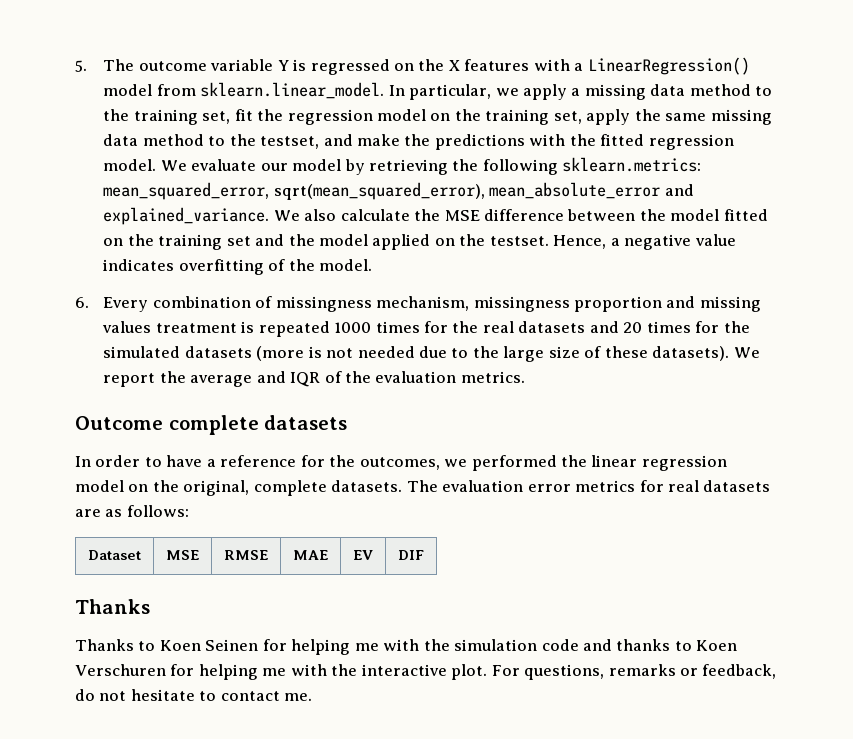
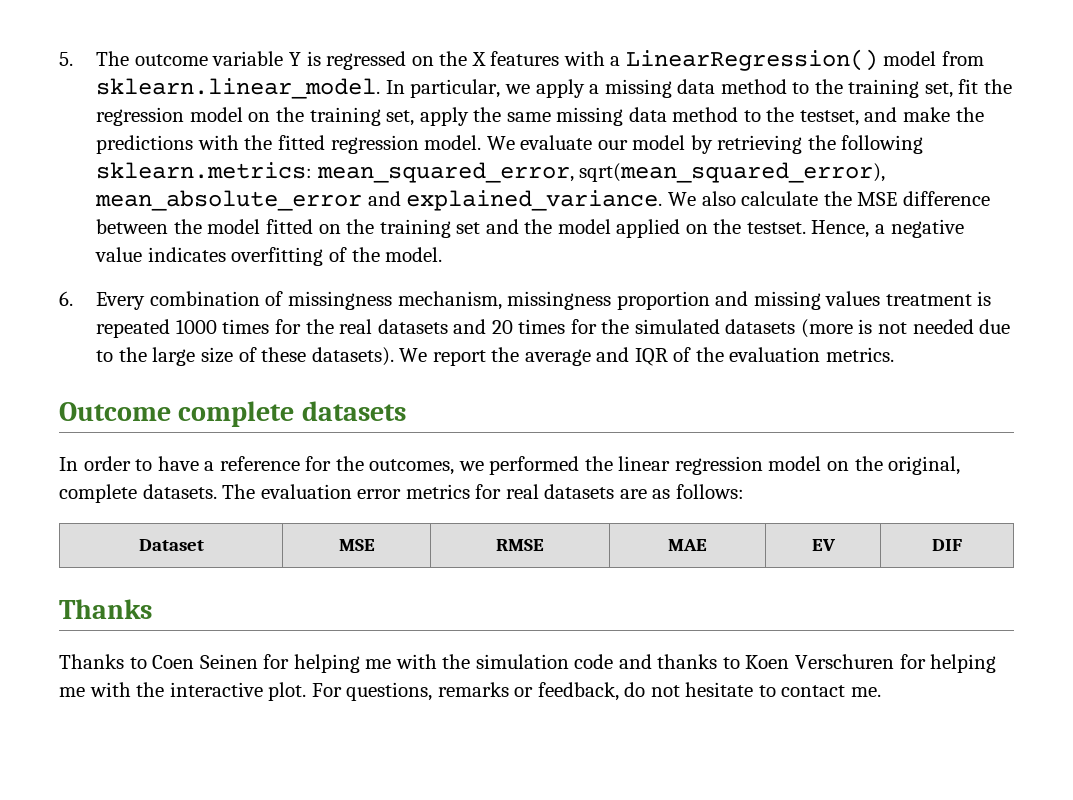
[159,640,201,651] Koen -> [152,655,195,669] Coen

